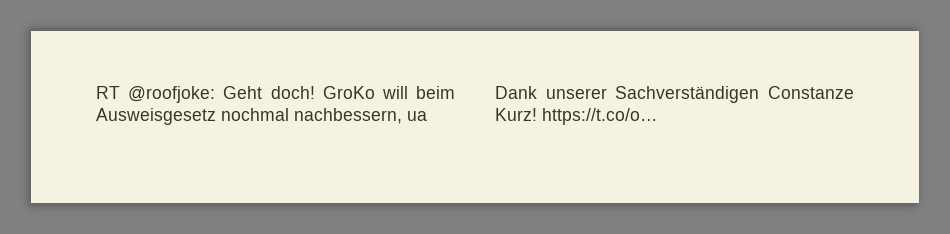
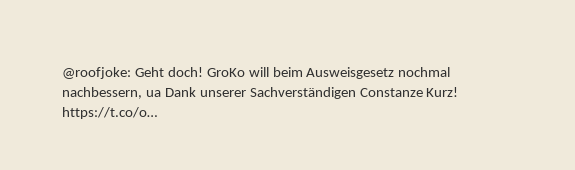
[96,86,120,99] RT -> (62, 73) none

